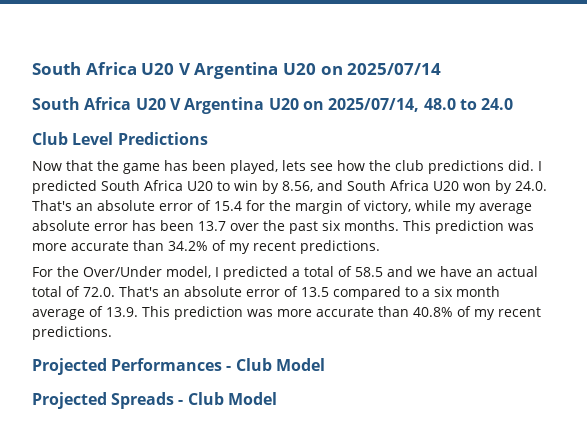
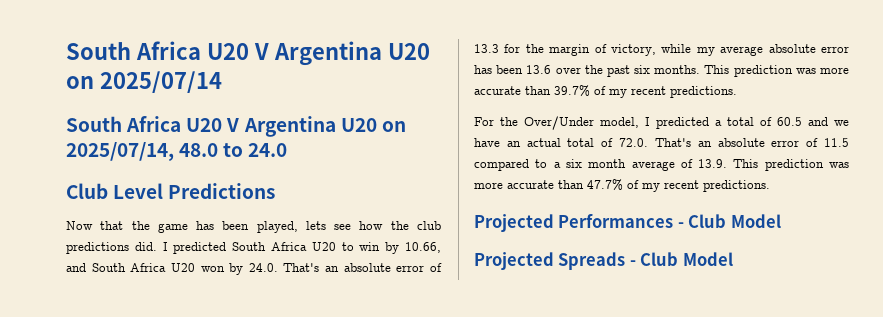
[282,181,313,192] 8.56, -> [405,242,442,253] 10.66,
[214,201,242,211] 15.4 -> [474,44,499,53] 13.3
[198,221,226,231] 13.7 -> [526,65,552,74] 13.6
[168,241,208,251] 34.2% -> [554,85,590,97] 39.7%
[355,267,383,277] 58.5 -> [777,117,802,126] 60.5
[301,287,329,297] 13.5 -> [824,138,849,147] 11.5
[413,307,453,317] 40.8% -> [587,179,623,191] 47.7%

